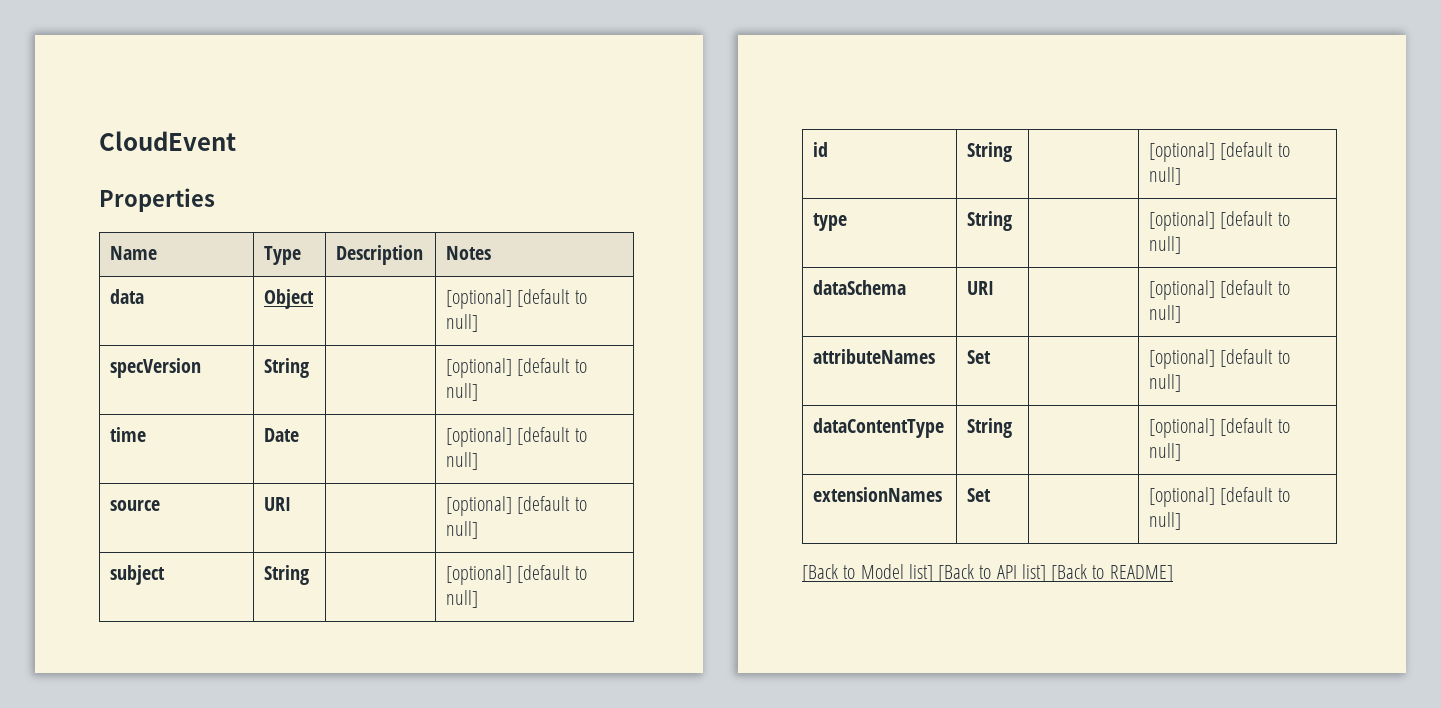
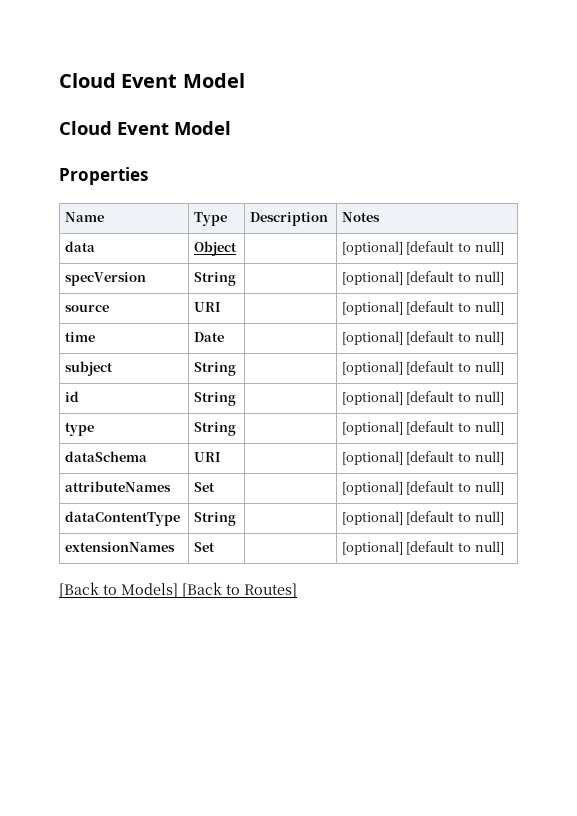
[99,131,236,151] CloudEvent -> [59,73,245,88] [59,121,231,135] Cloud Event Model // Cloud Event Model
[110,427,147,442] [264,428,300,442] [446,427,587,447] [446,452,479,470] [110,500,161,511] [264,497,292,511] time | Date | | [optional] [default to null] // source | URI -> [64,304,109,312] [193,302,221,312] [341,301,504,315] [64,332,95,342] [193,332,224,342] source | URI | | [optional] [default to null] // time | Date
[860,564,1173,582] Model list] [Back to API list] [Back to README] -> [121,582,297,598] Models] [Back to Routes]

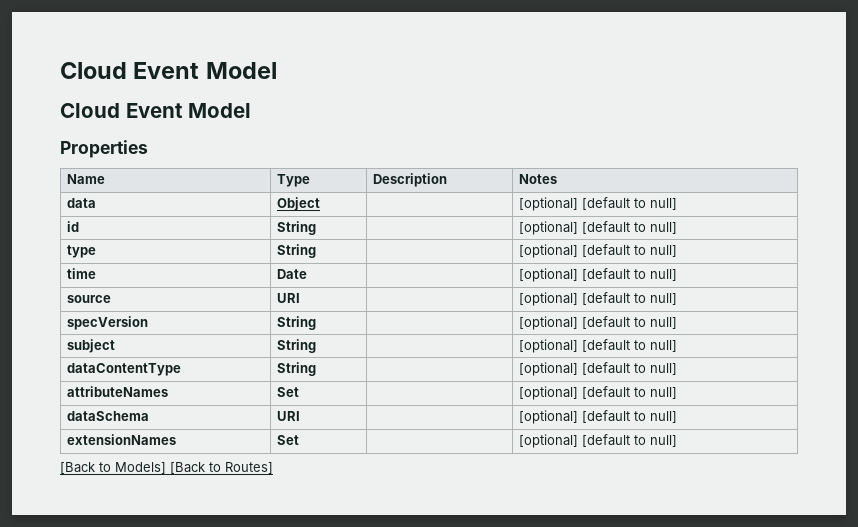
[64,272,146,286] [193,272,236,286] [341,271,504,285] [64,304,109,312] [193,302,221,312] [341,301,504,315] [64,332,95,342] [193,332,224,342] [341,331,504,345] [64,361,113,376] [193,362,236,376] [341,361,504,375] // specVersion | String | | [optional] [default to null] // source | URI | | [optional] [default to null] // time | Date | | [optional] [default to null] // subject | String | | [optional] [default to null] -> (678, 204) none
[64,451,147,462] [193,452,221,462] [341,451,504,465] dataSchema | URI | | [optional] [default to null] -> [67,268,97,279] [277,269,308,279] [519,268,678,282] [67,295,112,303] [277,293,301,303] [519,292,678,306] [67,316,149,330] [277,316,317,330] [519,316,678,330] [67,339,116,353] [277,339,317,353] [519,339,678,353] [67,363,182,376] [277,362,317,376] [519,362,678,376] time | Date | | [optional] [default to null] // source | URI | | [optional] [default to null] // specVersion | String | | [optional] [default to null] // subject | String | | [optional] [default to null] // dataContentType | String | | [optional] [default to null]
[64,511,180,526] [193,512,236,526] dataContentType | String -> [67,411,150,421] [277,411,301,421] dataSchema | URI

